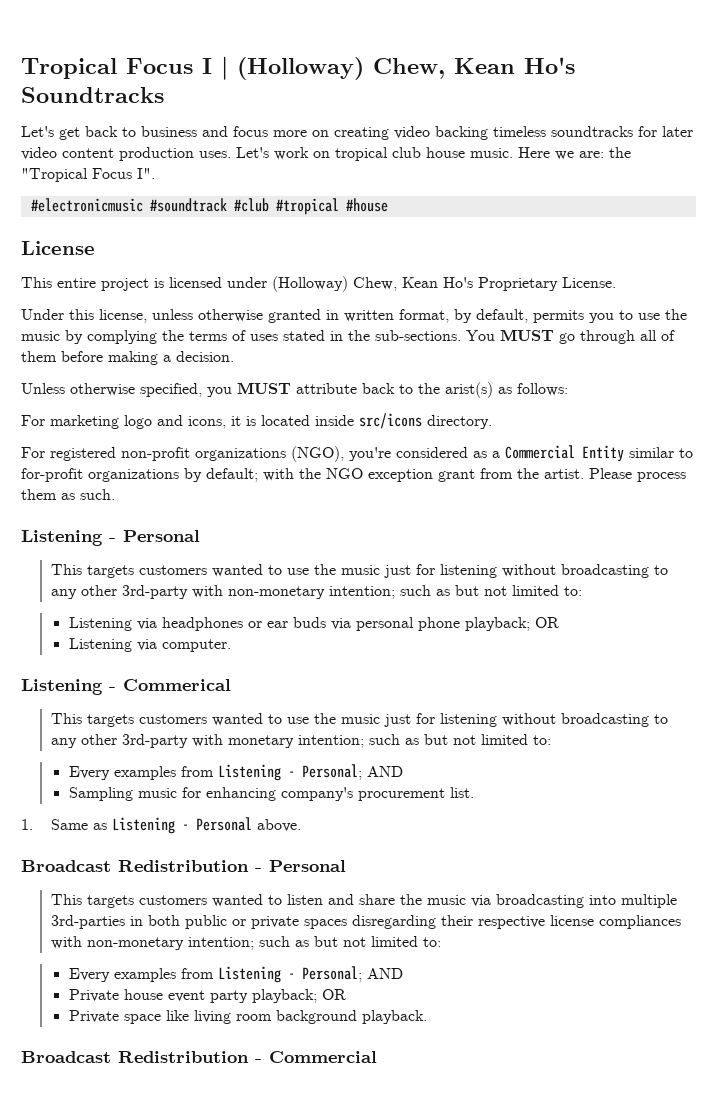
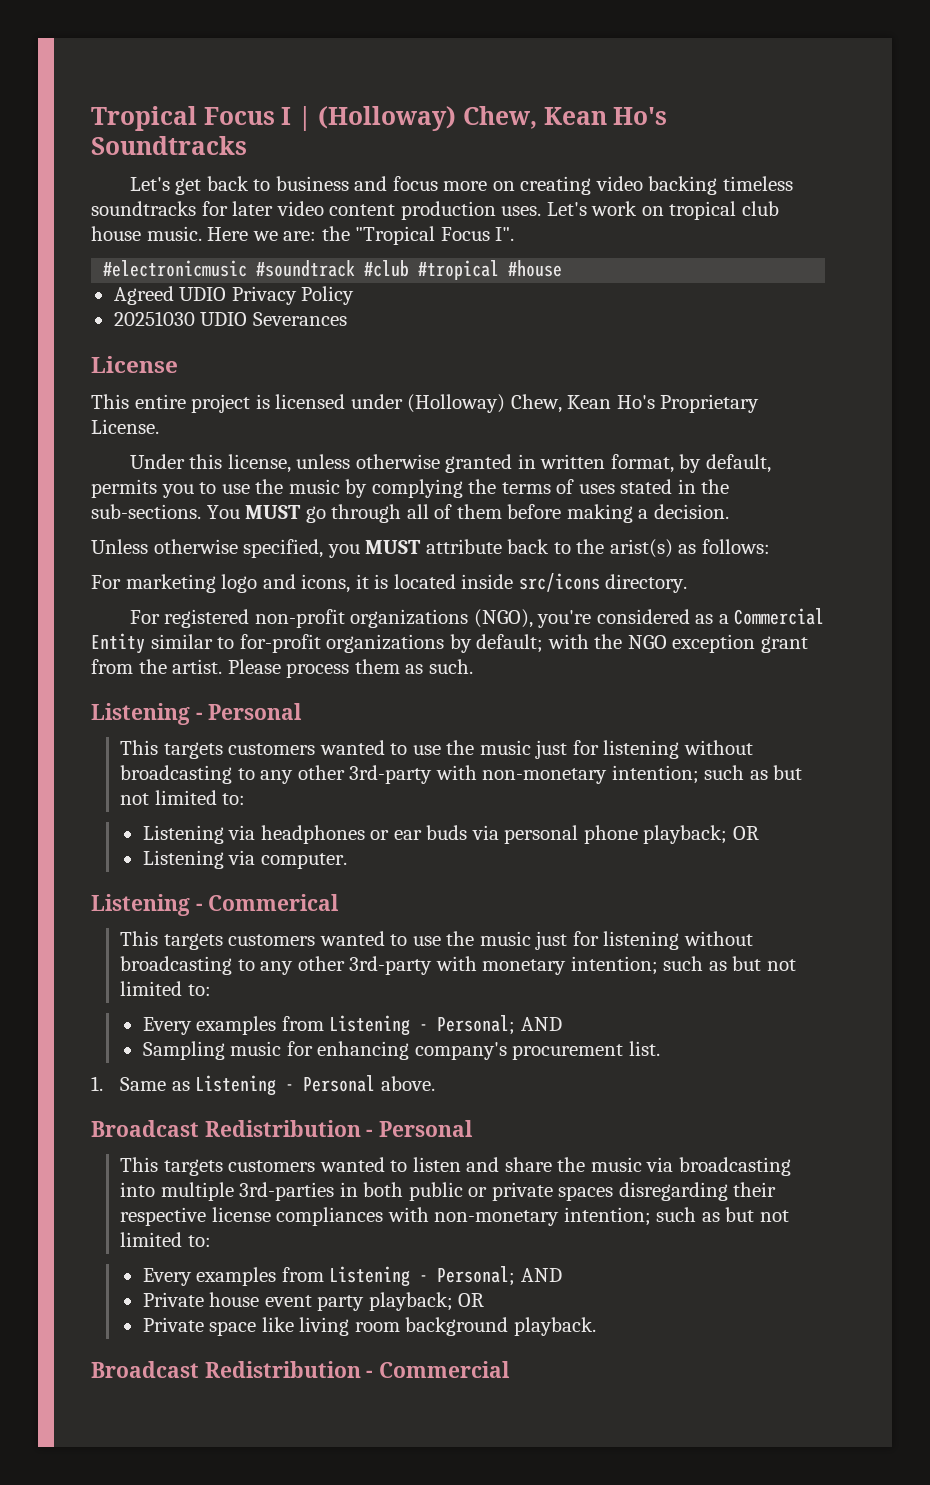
(388, 205) none -> [113,286,355,305] [113,311,347,326] // Agreed UDIO Privacy Policy // 20251030 UDIO Severances

